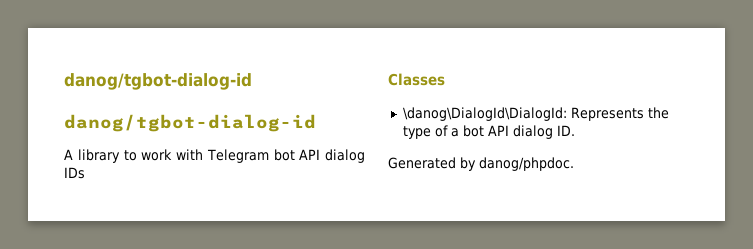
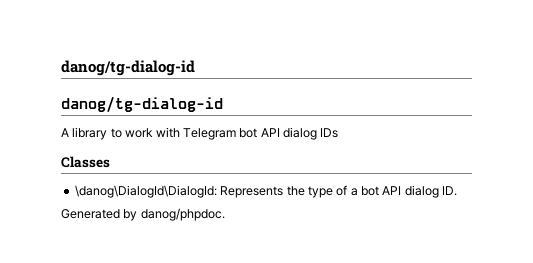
[64,73,252,90] [64,114,316,132] danog/tgbot-dialog-id // danog/tgbot-dialog-id -> [61,60,195,76] [61,96,223,113] danog/tg-dialog-id // danog/tg-dialog-id

